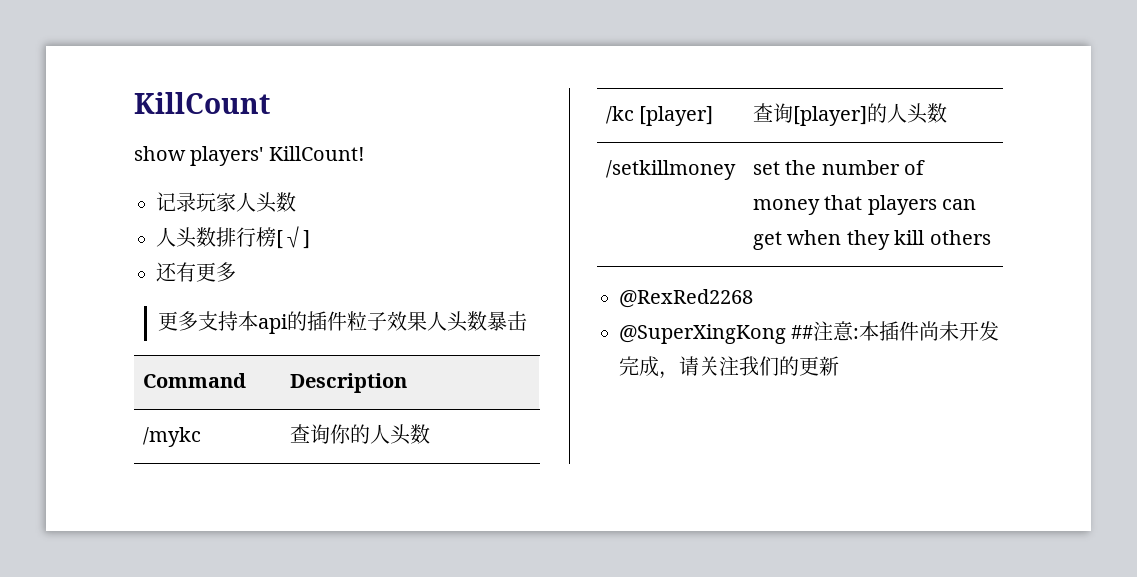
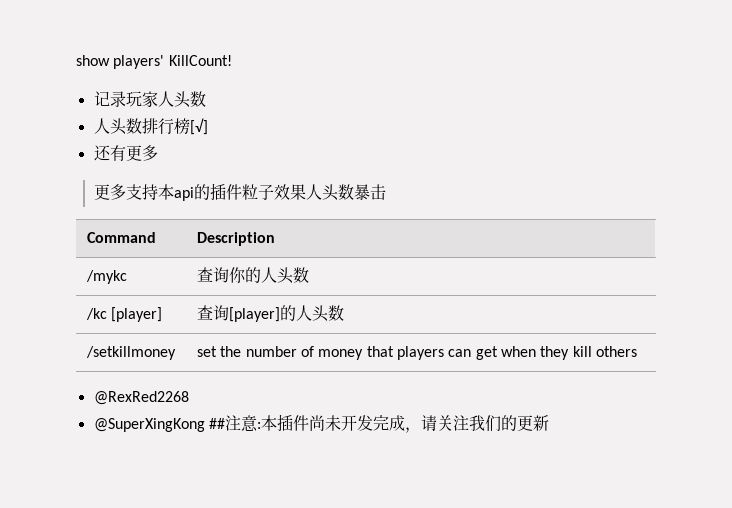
[134,92,270,114] KillCount // -> (76, 60) none

